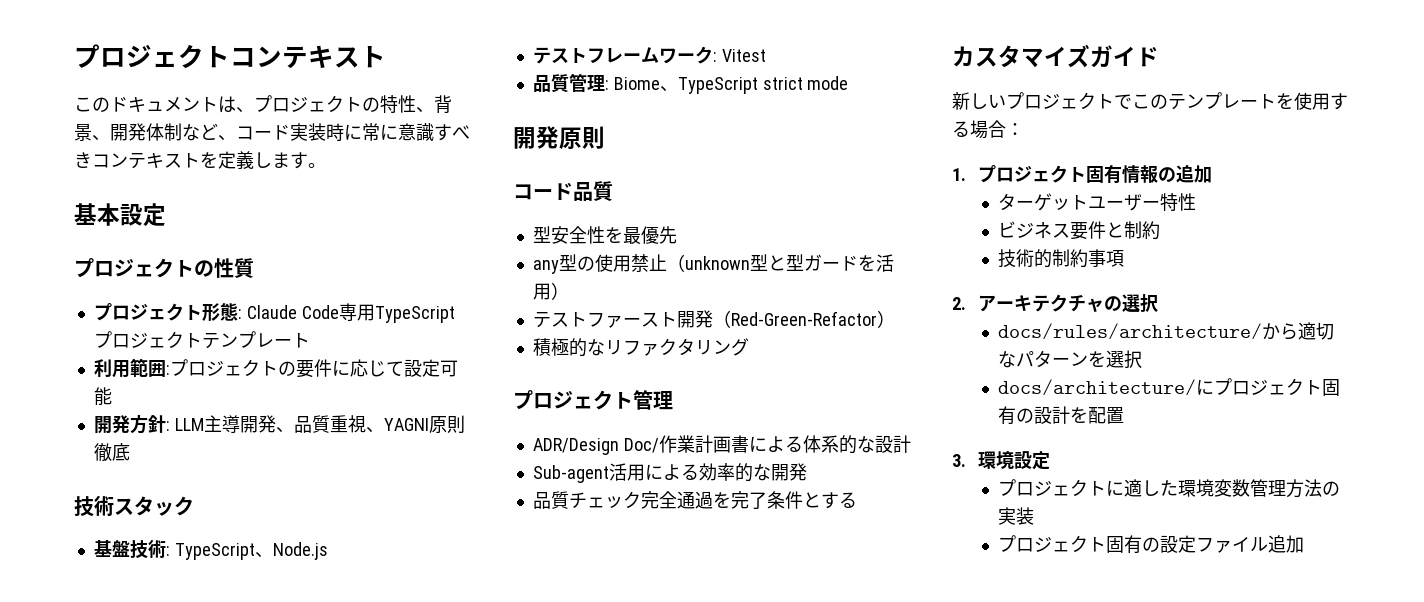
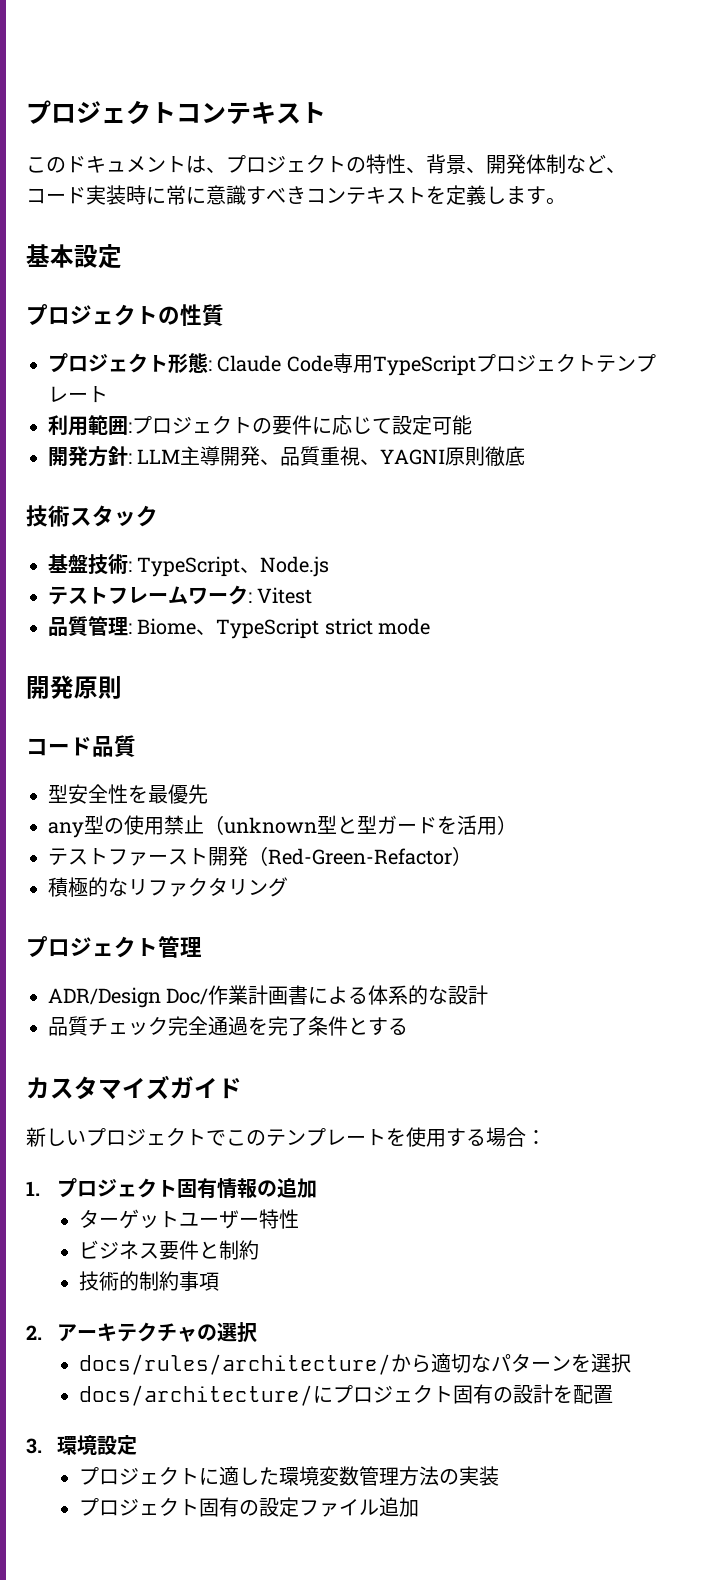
[532,463,807,483] // Sub-agent活用による効率的な開発 -> (489, 995) none

